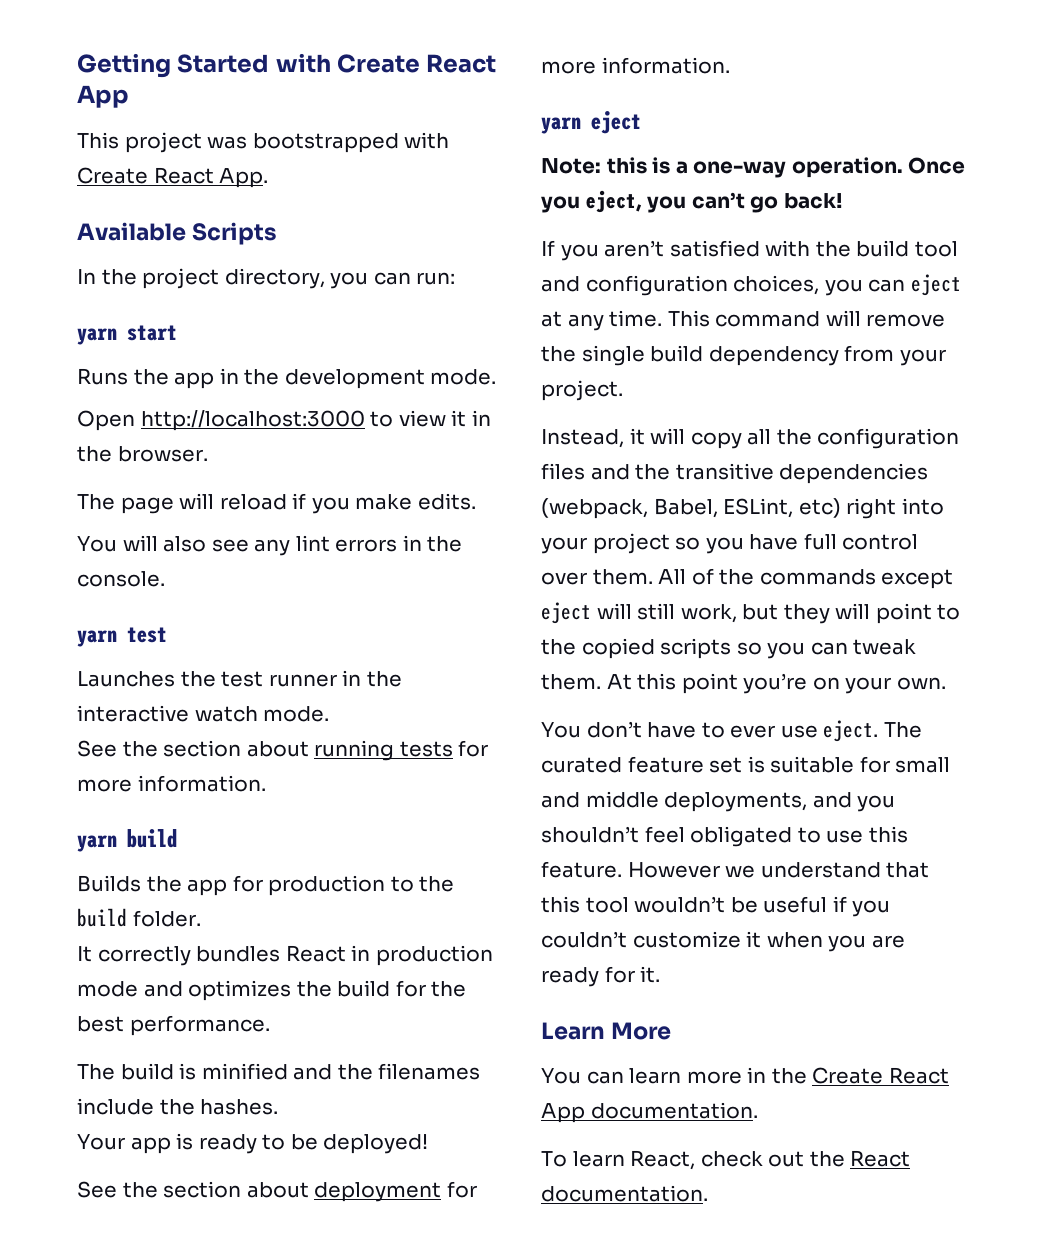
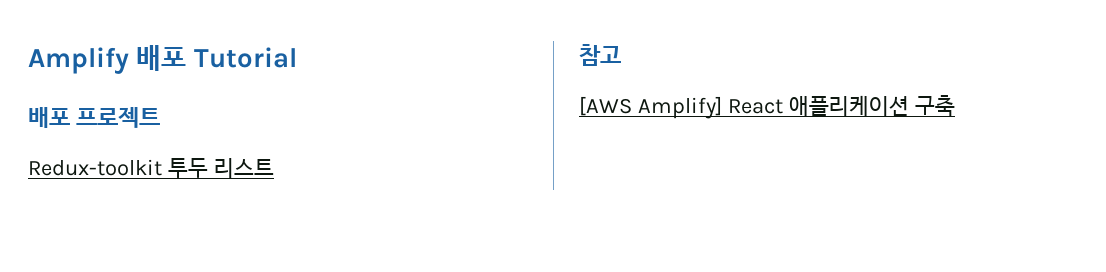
[77,53,497,78] [77,85,129,108] [77,132,450,153] [77,167,269,188] [77,222,278,245] [77,268,456,289] [77,325,177,345] [77,368,497,389] [77,410,491,431] [77,446,208,462] [77,493,476,514] [77,535,463,556] [77,571,165,587] [77,627,167,647] [77,670,402,687] [77,705,330,722] [77,740,489,761] [77,775,266,792] [77,829,177,852] [77,875,455,896] [77,908,201,927] [77,945,493,966] [77,980,467,1001] [77,1015,270,1036] [77,1063,481,1080] [77,1098,279,1115] [77,1133,429,1154] [77,1181,477,1202] [541,57,730,74] [541,111,641,134] [541,157,966,178] [541,190,843,213] [541,240,958,261] [541,274,961,296] [541,310,946,331] [541,345,946,366] [541,380,623,401] [541,428,960,449] [541,463,929,484] [541,498,944,519] [541,533,919,554] [541,568,954,589] [541,602,961,624] [541,638,917,659] [541,673,946,694] [541,720,922,742] [541,756,951,773] [541,791,896,812] [541,826,908,847] [541,861,930,878] [541,896,891,917] [541,931,905,952] [541,966,661,987] [541,1022,672,1040] [541,1067,949,1084] [541,1102,758,1123] [541,1150,911,1170] [541,1185,708,1202] Getting Started with Create React App // This project was bootstrapped with Create React App. // Available Scripts // In the project directory, you can run: // yarn start // Runs the app in the development mode. // Open http://localhost:3000 to view it in the browser. // The page will reload if you make edits. // You will also see any lint errors in the console. // yarn test // Launches the test runner in the interactive watch mode. // See the section about running tests for more information. // yarn build // Builds the app for production to the build folder. // It correctly bundles React in production mode and optimizes the build for the best performance. // The build is minified and the filenames include the hashes. // Your app is ready to be deployed! // See the section about deployment for more information. // yarn eject // Note: this is a one-way operation. Once you eject, you can’t go back! // If you aren’t satisfied with the build tool and configuration choices, you can eject at any time. This command will remove the single build dependency from your project. // Instead, it will copy all the configuration files and the transitive dependencies (webpack, Babel, ESLint, etc) right into your project so you have full control over them. All of the commands except eject will still work, but they will point to the copied scripts so you can tweak them. At this point you’re on your own. // You don’t have to ever use eject. The curated feature set is suitable for small and middle deployments, and you shouldn’t feel obligated to use this feature. However we understand that this tool wouldn’t be useful if you couldn’t customize it when you are ready for it. // Learn More // You can learn more in the Create React App documentation. // To learn React, check out the React documentation. -> [28,45,297,74] [28,107,161,128] [28,158,274,178] [579,44,621,66] [579,95,955,119] Amplify 배포 Tutorial // 배포 프로젝트 // Redux-toolkit 투두 리스트 // 참고 // [AWS Amplify] React 애플리케이션 구축

